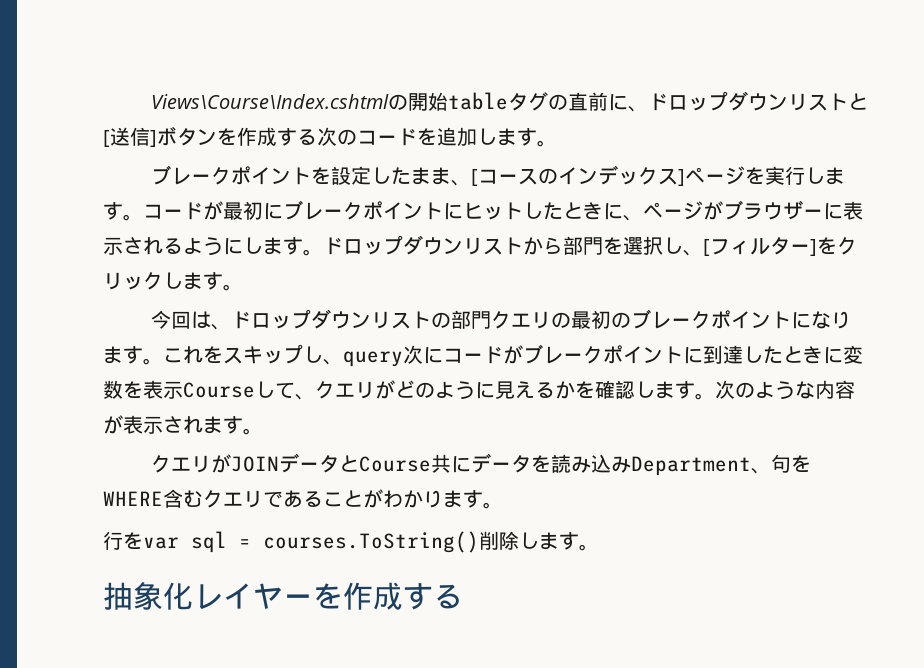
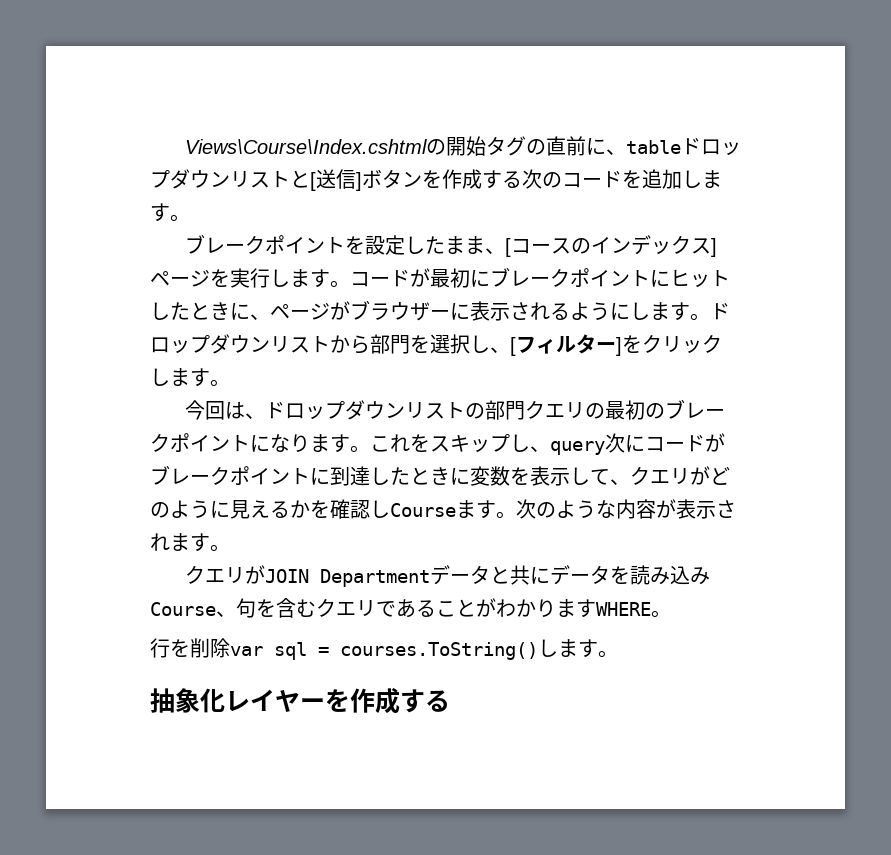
[448,92,509,110] table -> (486, 146) none
(649, 109) none -> [625,140,681,154] table
[183,382,255,398] Course -> (570, 477) none
(655, 389) none -> [390,503,456,517] Course
(280, 464) none -> [319,569,430,587] Department
[359,456,432,472] Course -> (510, 575) none
[631,454,812,476] [103,491,163,506] Department、句をWHERE -> [150,598,276,618] Course、句を
(483, 499) none -> [596,602,651,616] WHERE
(143, 541) none -> [190,638,230,658] 削除
[479,531,519,550] 削除 -> (538, 651) none

